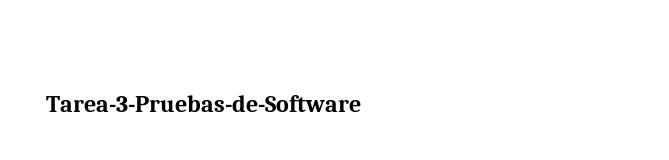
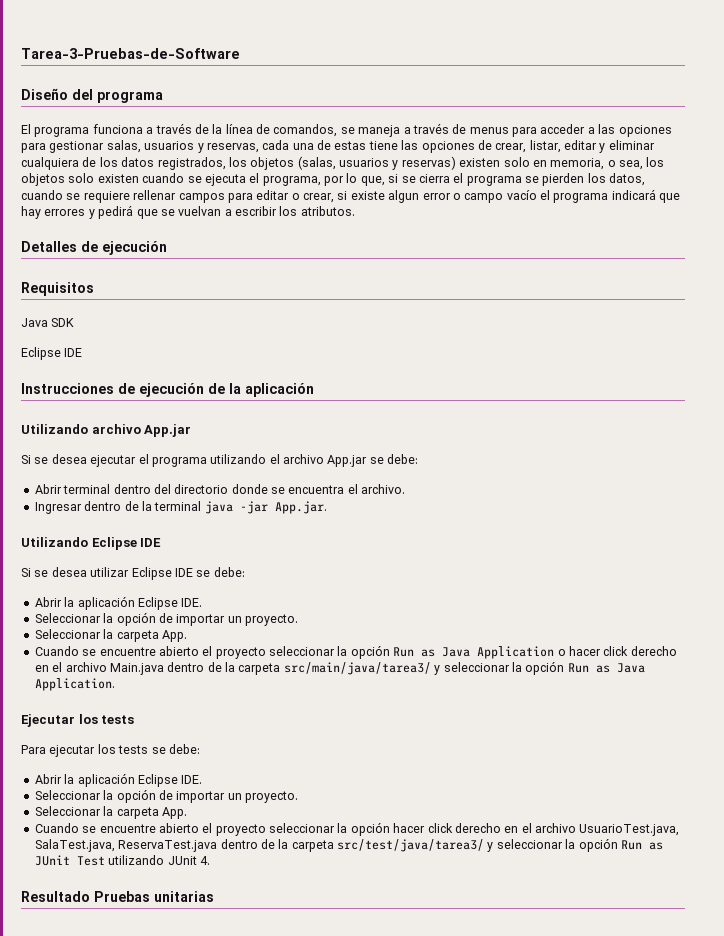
(361, 103) none -> [21,88,163,103] [21,123,672,137] [21,140,655,153] [21,156,665,170] [21,173,646,186] [21,189,681,203] [21,205,355,219] [21,241,167,255] [21,282,94,296] [21,318,75,327] [21,347,83,360] [21,383,314,397] [21,424,192,437] [21,454,419,467] [34,484,406,494] [34,501,327,514] [21,537,162,550] [21,567,245,580] [34,596,203,610] [34,612,298,626] [34,629,187,642] [34,645,677,659] [34,661,645,675] [34,678,115,691] [21,714,135,727] [21,744,200,757] [34,773,203,787] [34,789,298,803] [34,806,187,819] [34,822,680,836] [34,838,663,852] [34,855,210,866] [21,891,214,902] // Diseño del programa // El programa funciona a través de la línea de comandos, se maneja a través de menus para acceder a las opciones para gestionar salas, usuarios y reservas, cada una de estas tiene las opciones de crear, listar, editar y eliminar cualquiera de los datos registrados, los objetos (salas, usuarios y reservas) existen solo en memoria, o sea, los objetos solo existen cuando se ejecuta el programa, por lo que, si se cierra el programa se pierden los datos, cuando se requiere rellenar campos para editar o crear, si existe algun error o campo vacío el programa indicará que hay errores y pedirá que se vuelvan a escribir los atributos. // Detalles de ejecución // Requisitos // Java SDK // Eclipse IDE // Instrucciones de ejecución de la aplicación // Utilizando archivo App.jar // Si se desea ejecutar el programa utilizando el archivo App.jar se debe: // Abrir terminal dentro del directorio donde se encuentra el archivo. // Ingresar dentro de la terminal java -jar App.jar. // Utilizando Eclipse IDE // Si se desea utilizar Eclipse IDE se debe: // Abrir la aplicación Eclipse IDE. // Seleccionar la opción de importar un proyecto. // Seleccionar la carpeta App. // Cuando se encuentre abierto el proyecto seleccionar la opción Run as Java Application o hacer click derecho en el archivo Main.java dentro de la carpeta src/main/java/tarea3/ y seleccionar la opción Run as Java Application. // Ejecutar los tests // Para ejecutar los tests se debe: // Abrir la aplicación Eclipse IDE. // Seleccionar la opción de importar un proyecto. // Seleccionar la carpeta App. // Cuando se encuentre abierto el proyecto seleccionar la opción hacer click derecho en el archivo UsuarioTest.java, SalaTest.java, ReservaTest.java dentro de la carpeta src/test/java/tarea3/ y seleccionar la opción Run as JUnit Test utilizando JUnit 4. // Resultado Pruebas unitarias

